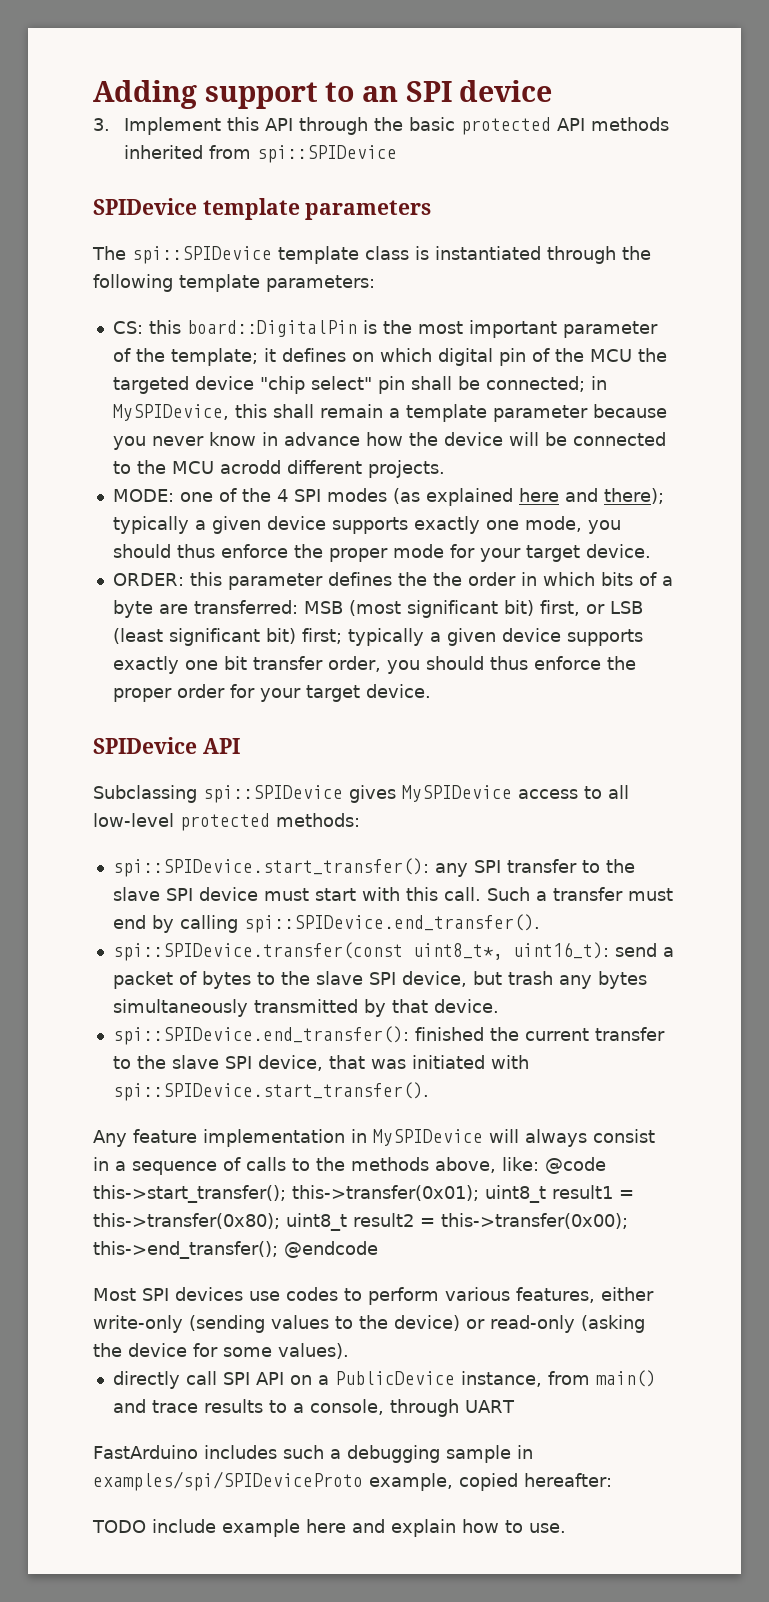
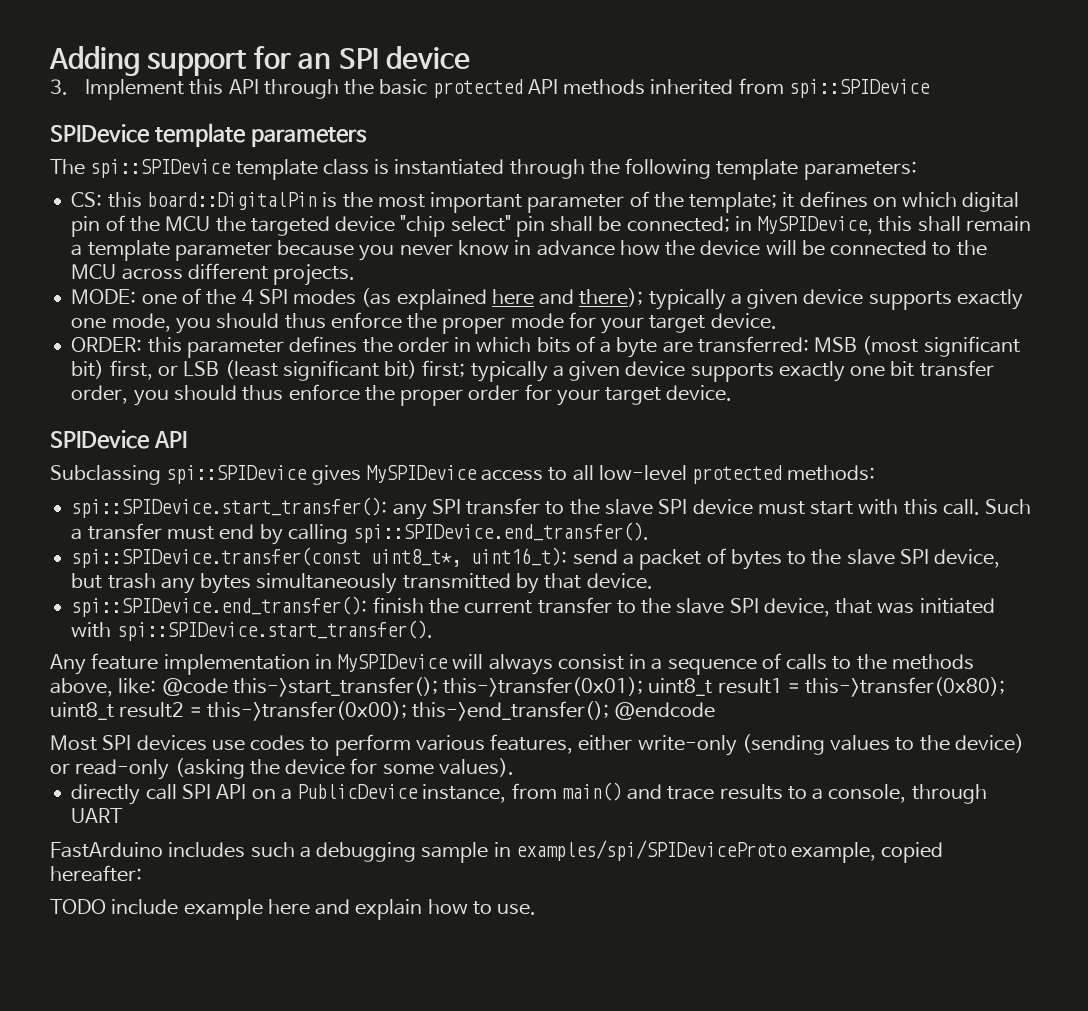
[325,82,355,102] to -> [253,46,291,69] for
[219,460,281,474] acrodd -> [121,268,183,280] across
[432,572,462,586] the -> (393, 345) none
[414,1027,484,1041] finished -> [372,597,424,614] finish

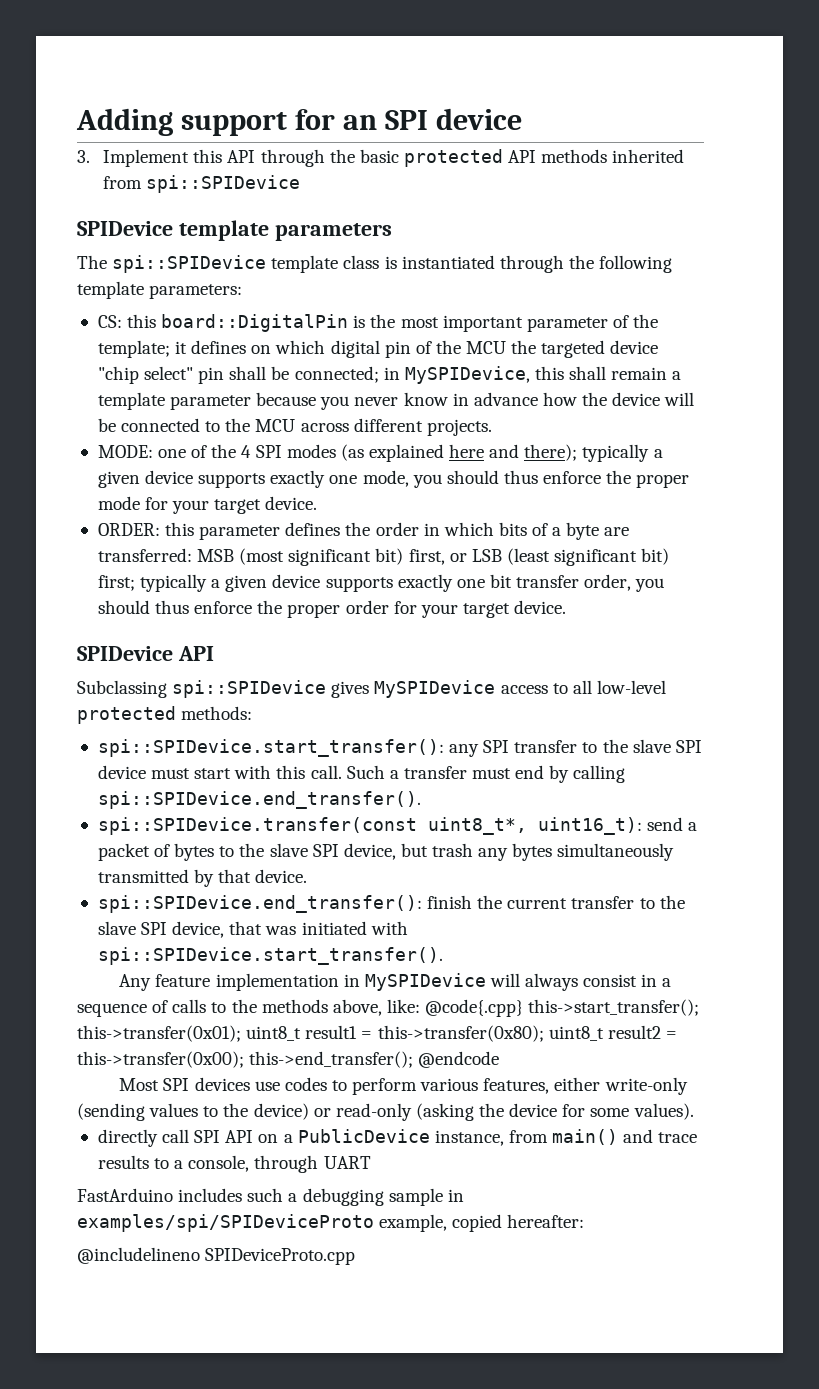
[161,678,228,696] @code -> [425,999,524,1017] @code{.cpp}
[50,899,537,920] TODO include example here and explain how to use. -> [77,1247,356,1265] @includelineno SPIDeviceProto.cpp

